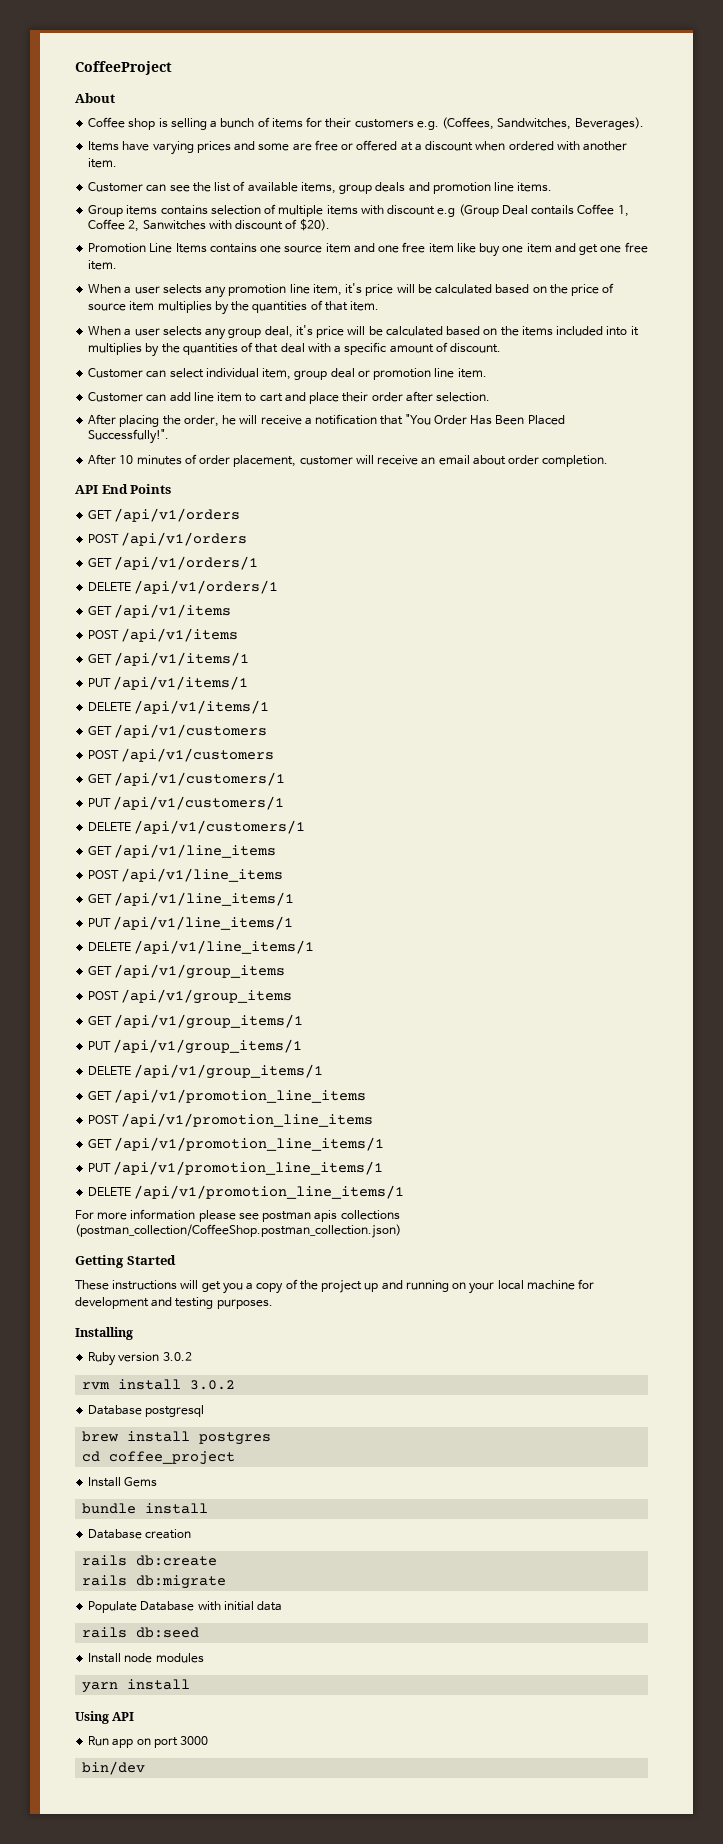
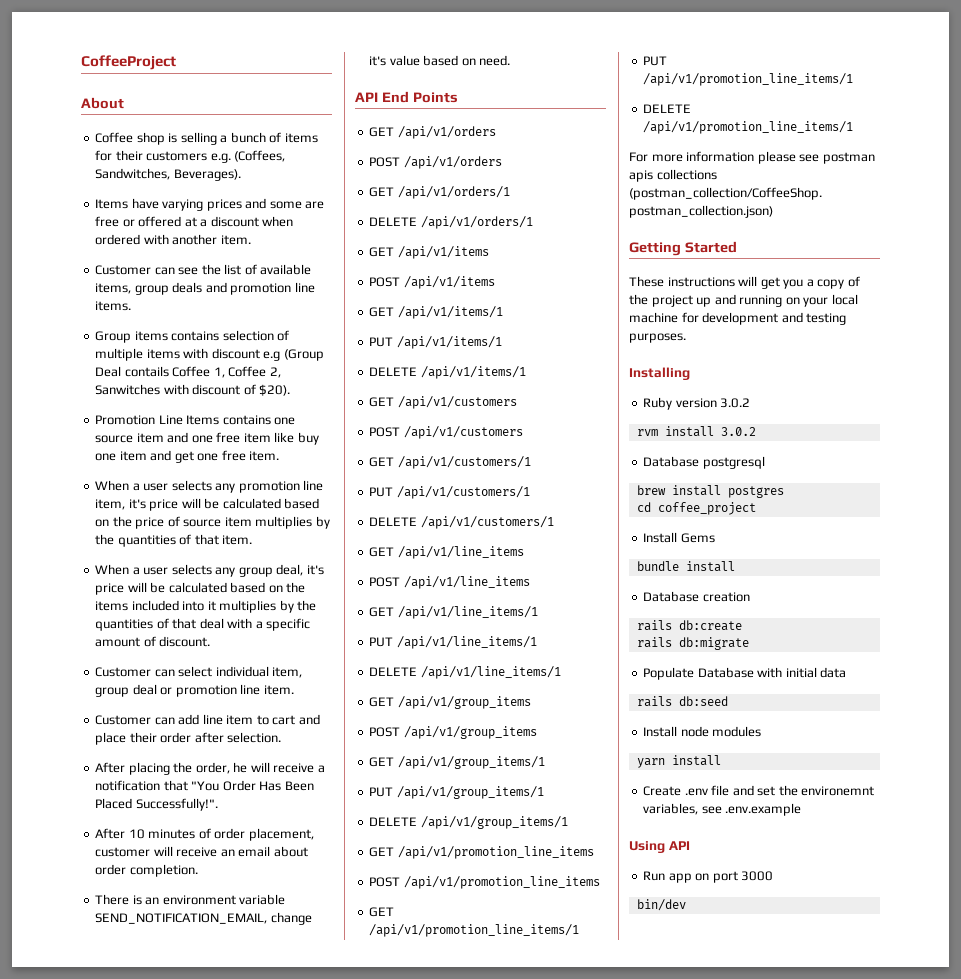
(609, 461) none -> [95,894,286,905] [95,912,312,925] [369,55,511,66] // There is an environment variable SEND_NOTIFICATION_EMAIL, change it's value based on need.
(191, 1684) none -> [643,785,875,796] [643,803,802,816] // Create .env file and set the environemnt variables, see .env.example

